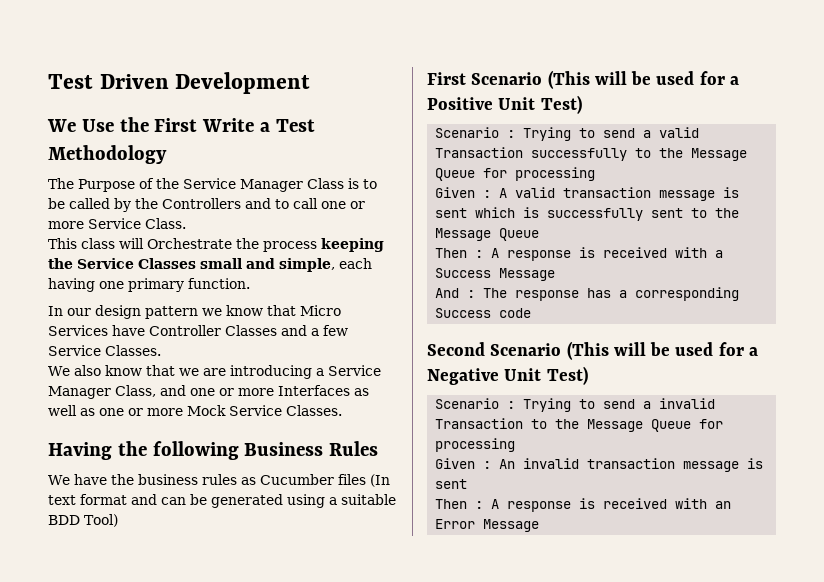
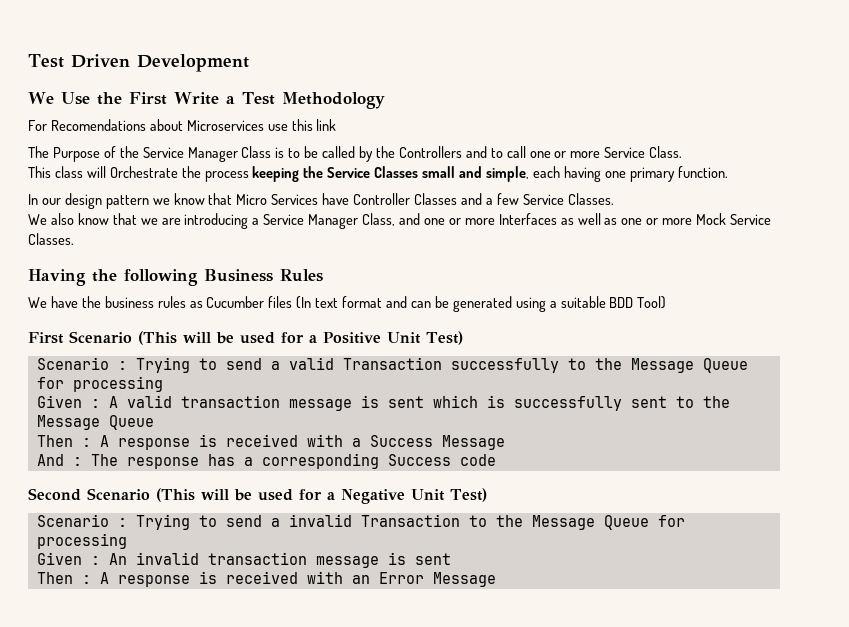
(167, 154) none -> [28,119,337,131] // For Recomendations about Microservices use this link

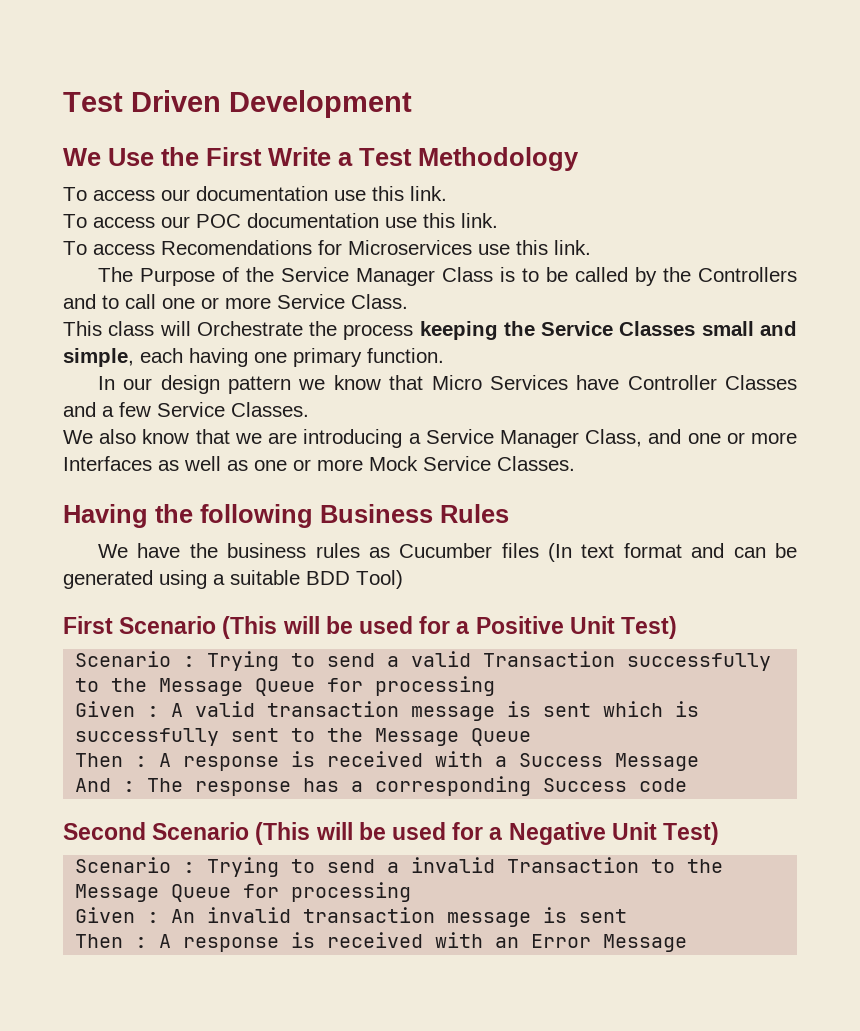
[28,119,183,131] For Recomendations about -> [63,186,447,201] [63,213,498,228] [63,240,342,255] To access our documentation use this link. // To access our POC documentation use this link. // To access Recomendations for
[316,119,337,131] link -> [554,240,591,255] link.

